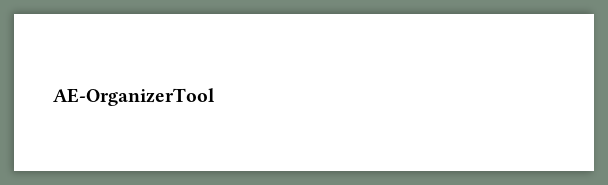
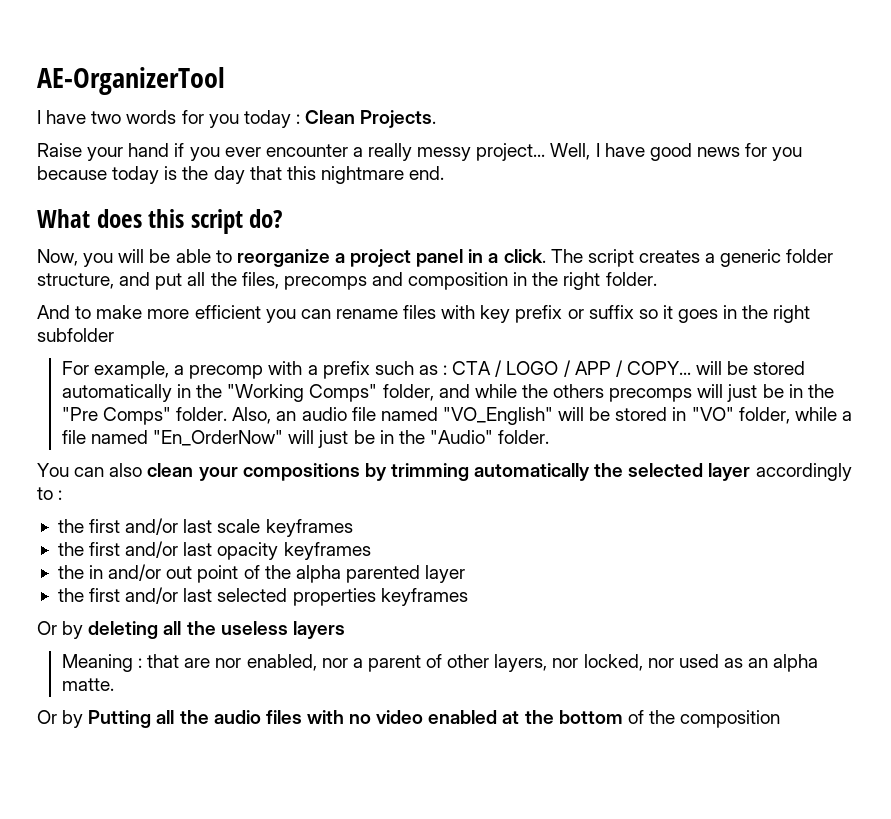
(215, 97) none -> [37,110,437,128] [37,143,803,161] [37,166,445,184] [37,209,284,234] [37,249,834,267] [37,272,657,290] [37,305,811,323] [37,328,114,342] [61,360,806,379] [61,384,834,402] [61,407,852,425] [61,430,550,448] [37,463,852,481] [37,487,63,500] [57,518,353,537] [57,541,371,560] [57,564,466,583] [57,587,468,606] [37,621,345,639] [61,654,819,672] [61,678,114,691] [37,710,781,728] // I have two words for you today : Clean Projects. // Raise your hand if you ever encounter a really messy project... Well, I have good news for you because today is the day that this nightmare end. // What does this script do? // Now, you will be able to reorganize a project panel in a click. The script creates a generic folder structure, and put all the files, precomps and composition in the right folder. // And to make more efficient you can rename files with key prefix or suffix so it goes in the right subfolder // For example, a precomp with a prefix such as : CTA / LOGO / APP / COPY... will be stored automatically in the "Working Comps" folder, and while the others precomps will just be in the "Pre Comps" folder. Also, an audio file named "VO_English" will be stored in "VO" folder, while a file named "En_OrderNow" will just be in the "Audio" folder. // You can also clean your compositions by trimming automatically the selected layer accordingly to : // the first and/or last scale keyframes // the first and/or last opacity keyframes // the in and/or out point of the alpha parented layer // the first and/or last selected properties keyframes // Or by deleting all the useless layers // Meaning : that are nor enabled, nor a parent of other layers, nor locked, nor used as an alpha matte. // Or by Putting all the audio files with no video enabled at the bottom of the composition

